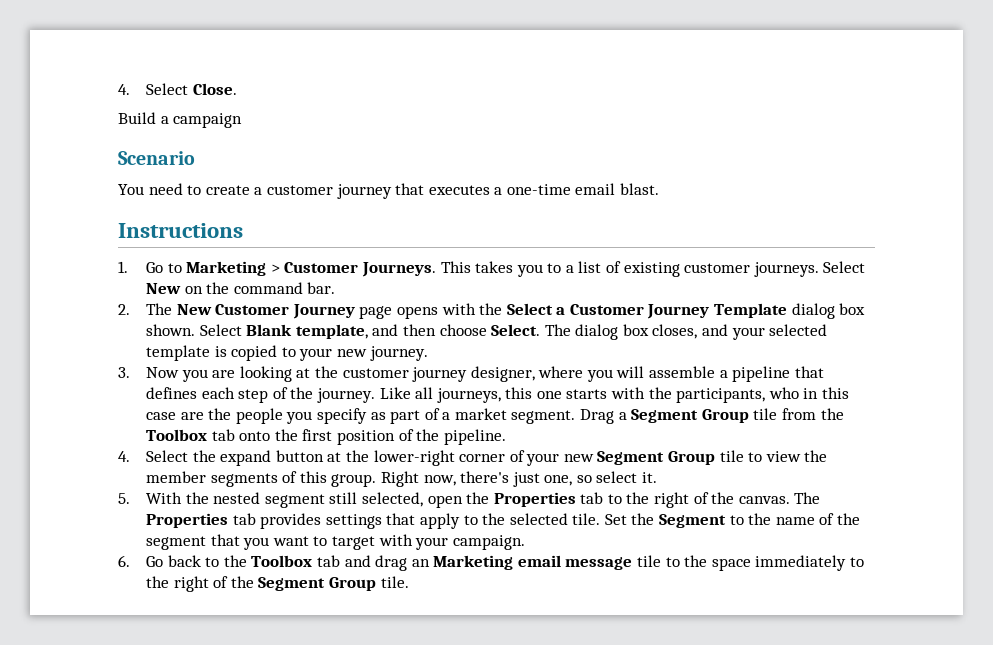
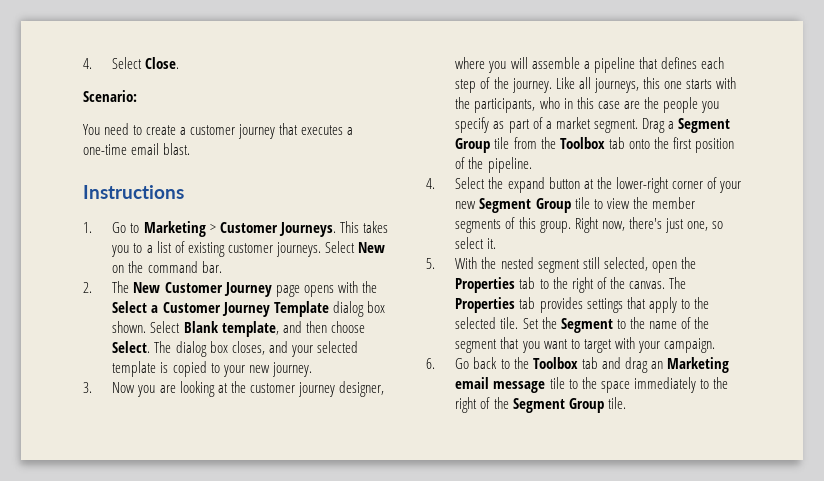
[118,112,243,128] [118,151,195,165] Build a campaign // Scenario -> [83,90,137,102] Scenario:

